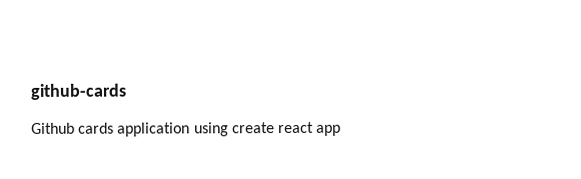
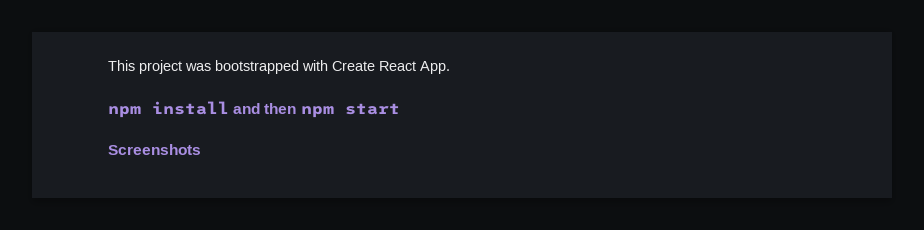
[30,83,127,100] [31,121,342,137] github-cards // Github cards application using create react app -> [108,60,450,74] [108,101,400,118] [108,144,201,155] This project was bootstrapped with Create React App. // npm install and then npm start // Screenshots

